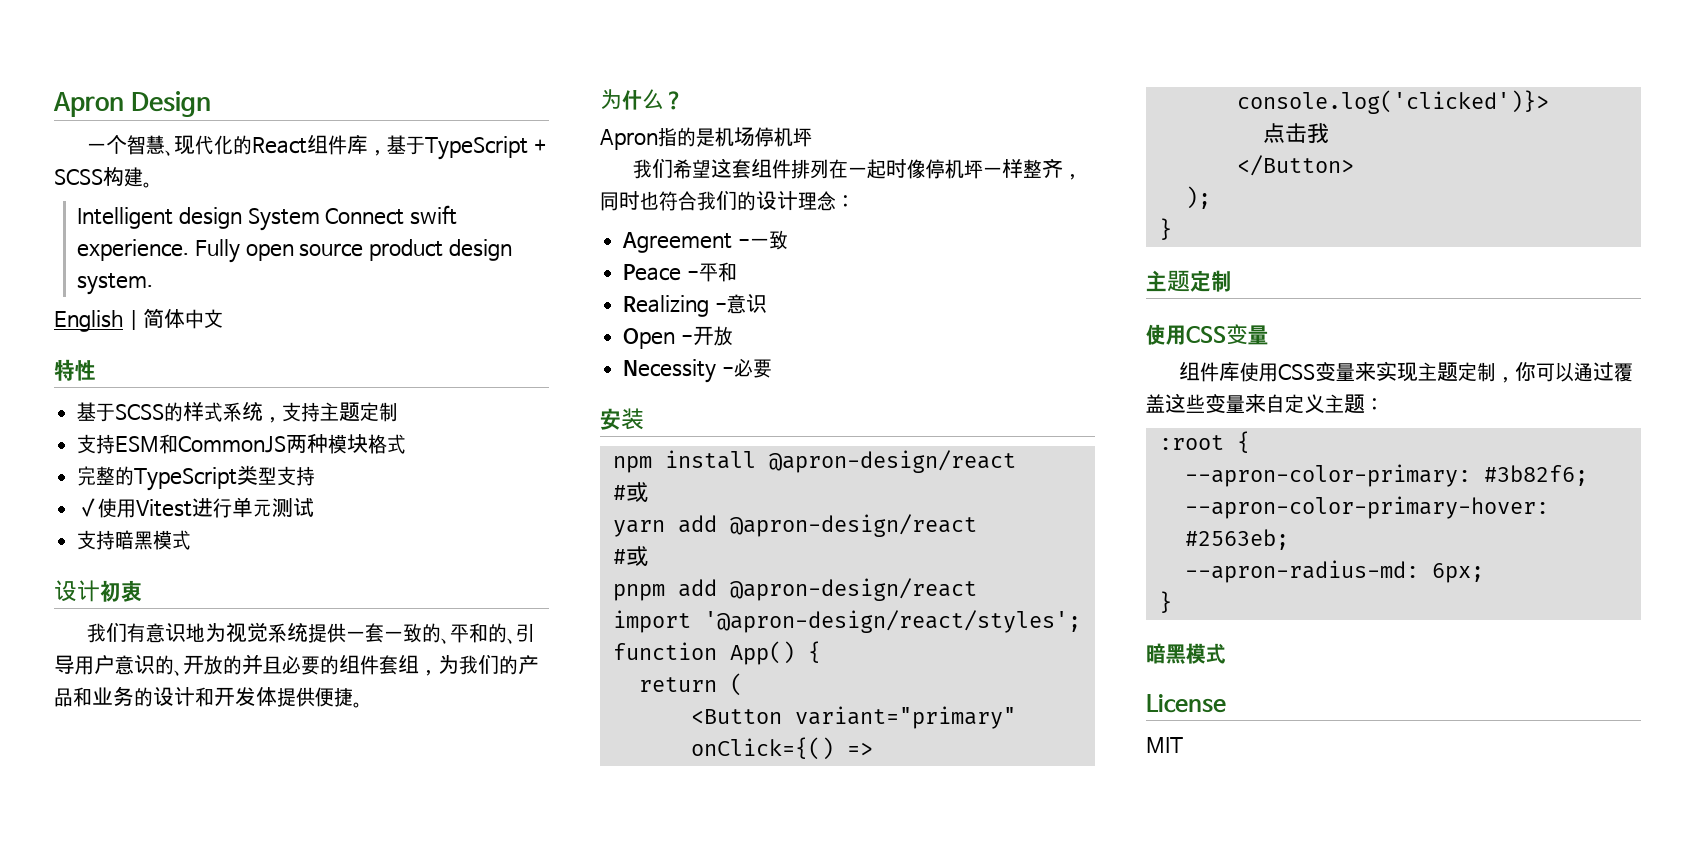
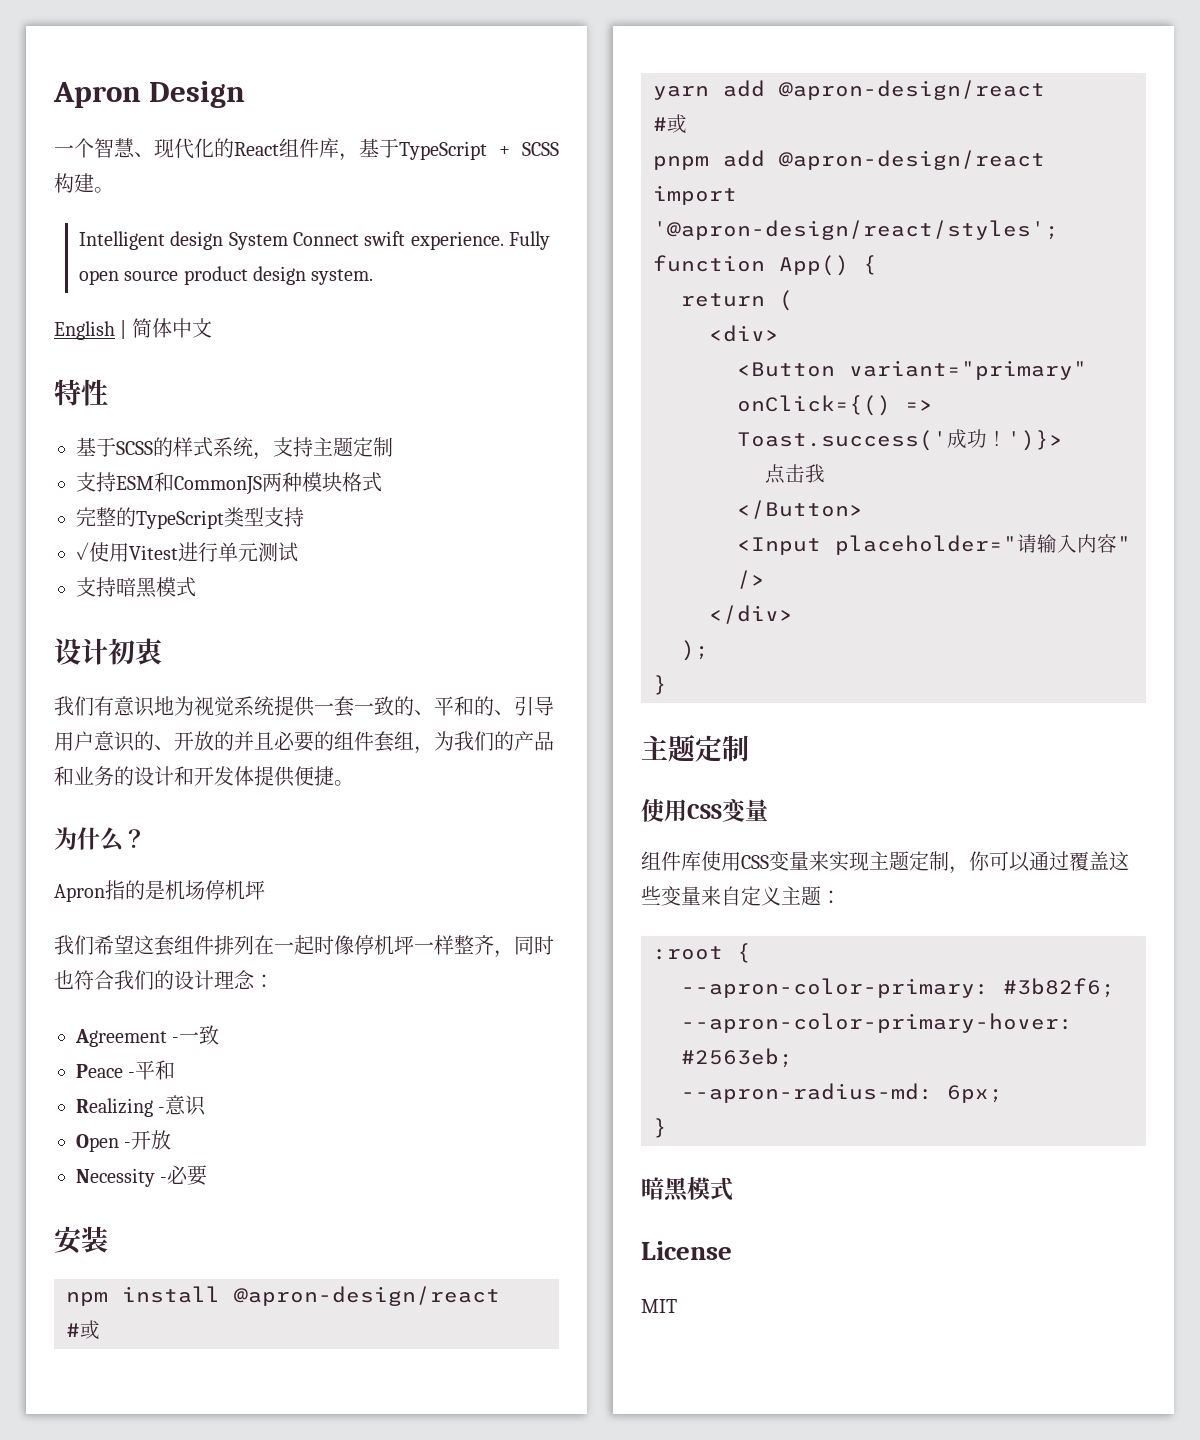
(743, 684) none -> [709,325,779,342] // <div>
[1236,90,1549,114] console.log('clicked')}> -> [737,429,1063,451] Toast.success('成功！')}>
(1354, 165) none -> [737,534,1131,555] [737,570,765,589] [709,605,793,624] // <Input placeholder="请输入内容" /> // </div>

